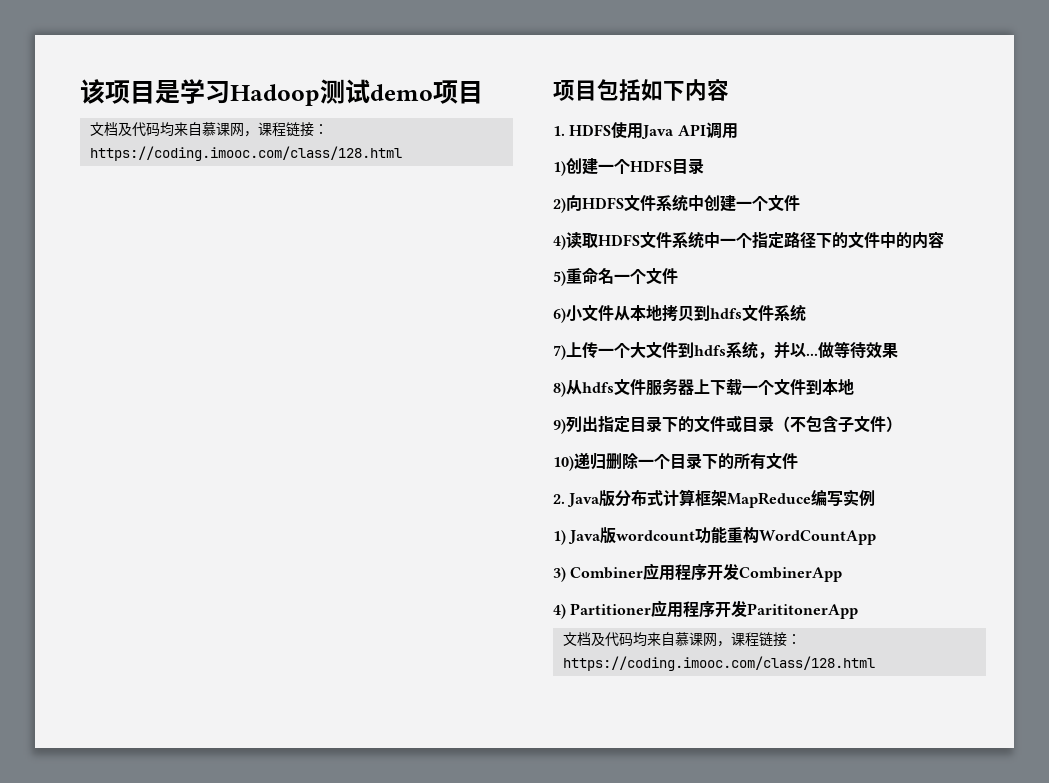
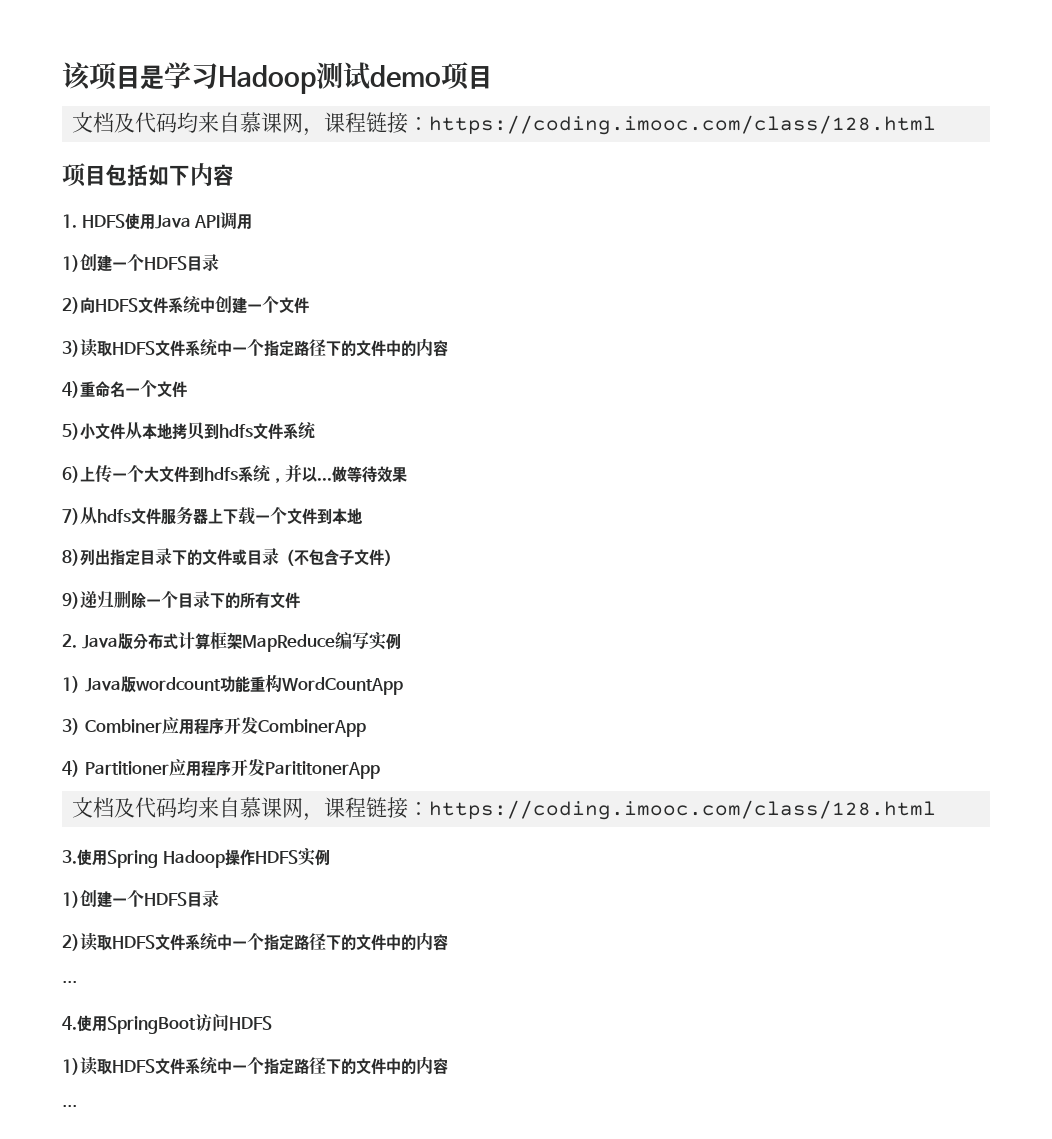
[553,235,566,250] 4) -> [62,340,80,357] 3)
[553,271,566,286] 5) -> [62,381,80,398] 4)
[553,308,566,323] 6) -> [62,423,80,440] 5)
[553,345,566,360] 7) -> [62,466,80,483] 6)
[553,382,566,397] 8) -> [62,508,80,525] 7)
[553,419,566,434] 9) -> [62,549,80,566] 8)
[553,456,574,471] 10) -> [62,592,80,609] 9)
(875, 663) none -> [62,848,330,868] [62,890,219,908] [62,932,448,951] [62,981,77,983] [62,1014,272,1034] [62,1056,448,1075] [62,1105,77,1107] // 3.使用Spring Hadoop操作HDFS实例 // 1)创建一个HDFS目录 // 2)读取HDFS文件系统中一个指定路径下的文件中的内容 // ... // 4.使用SpringBoot访问HDFS // 1)读取HDFS文件系统中一个指定路径下的文件中的内容 // ...

